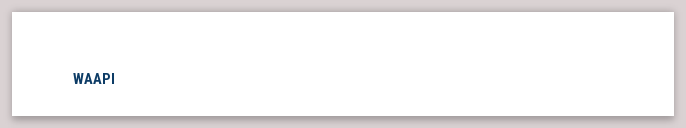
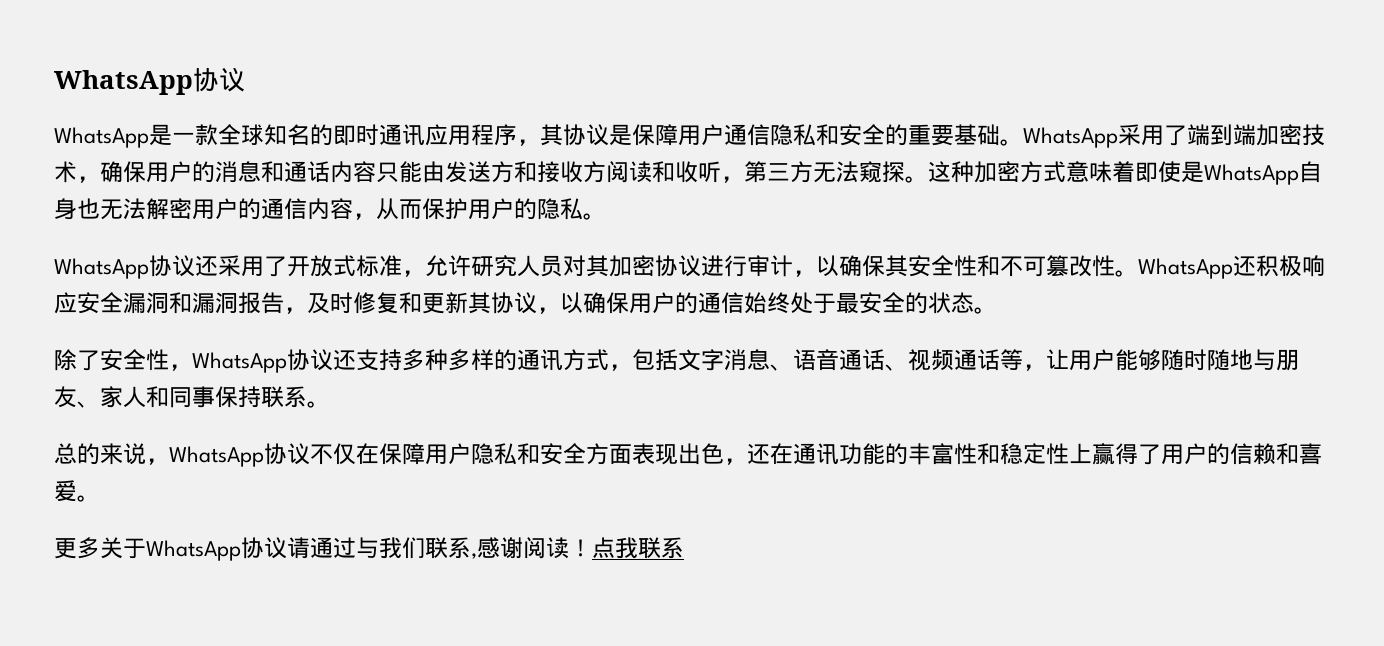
[73,73,115,84] WAAPI -> [54,67,245,95] [54,124,1325,148] [54,161,1322,185] [54,198,606,220] [54,255,1325,279] [54,292,997,314] [54,349,1299,373] [54,386,330,408] [54,443,1322,467] [54,480,100,502] [54,537,684,561] WhatsApp协议 // WhatsApp是一款全球知名的即时通讯应用程序，其协议是保障用户通信隐私和安全的重要基础。WhatsApp采用了端到端加密技术，确保用户的消息和通话内容只能由发送方和接收方阅读和收听，第三方无法窥探。这种加密方式意味着即使是WhatsApp自身也无法解密用户的通信内容，从而保护用户的隐私。 // WhatsApp协议还采用了开放式标准，允许研究人员对其加密协议进行审计，以确保其安全性和不可篡改性。WhatsApp还积极响应安全漏洞和漏洞报告，及时修复和更新其协议，以确保用户的通信始终处于最安全的状态。 // 除了安全性，WhatsApp协议还支持多种多样的通讯方式，包括文字消息、语音通话、视频通话等，让用户能够随时随地与朋友、家人和同事保持联系。 // 总的来说，WhatsApp协议不仅在保障用户隐私和安全方面表现出色，还在通讯功能的丰富性和稳定性上赢得了用户的信赖和喜爱。 // 更多关于WhatsApp协议请通过与我们联系,感谢阅读！点我联系

